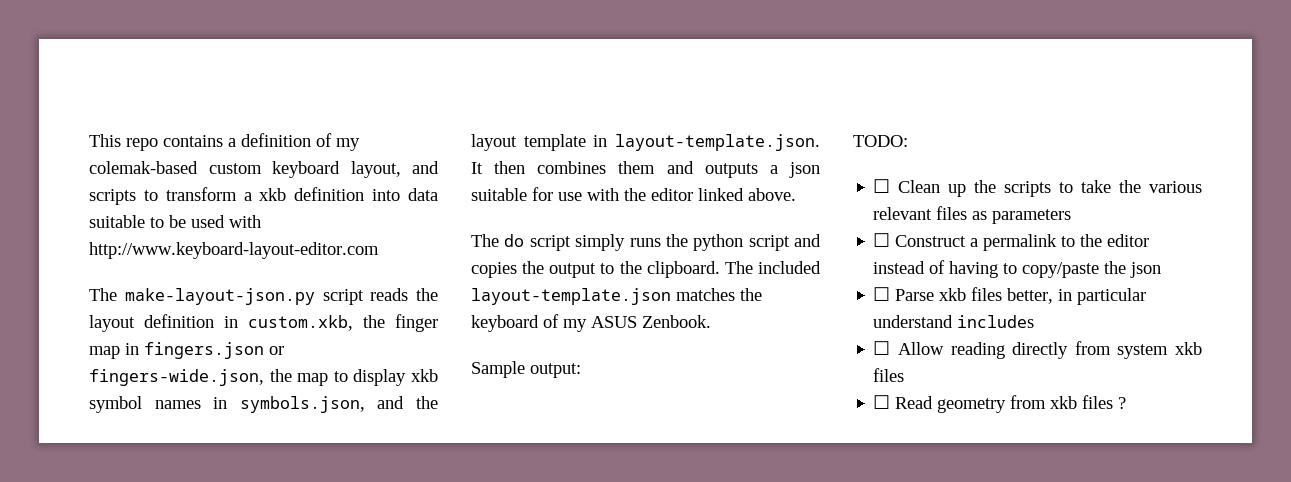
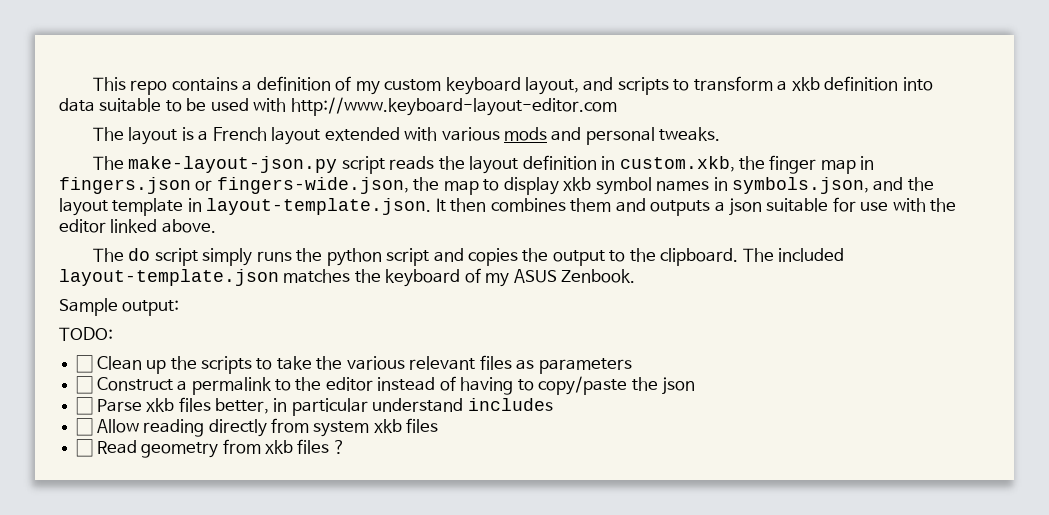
[89,161,198,174] colemak-based -> (380, 88) none
(379, 250) none -> [92,127,721,145] // The layout is a French layout extended with various mods and personal tweaks.

